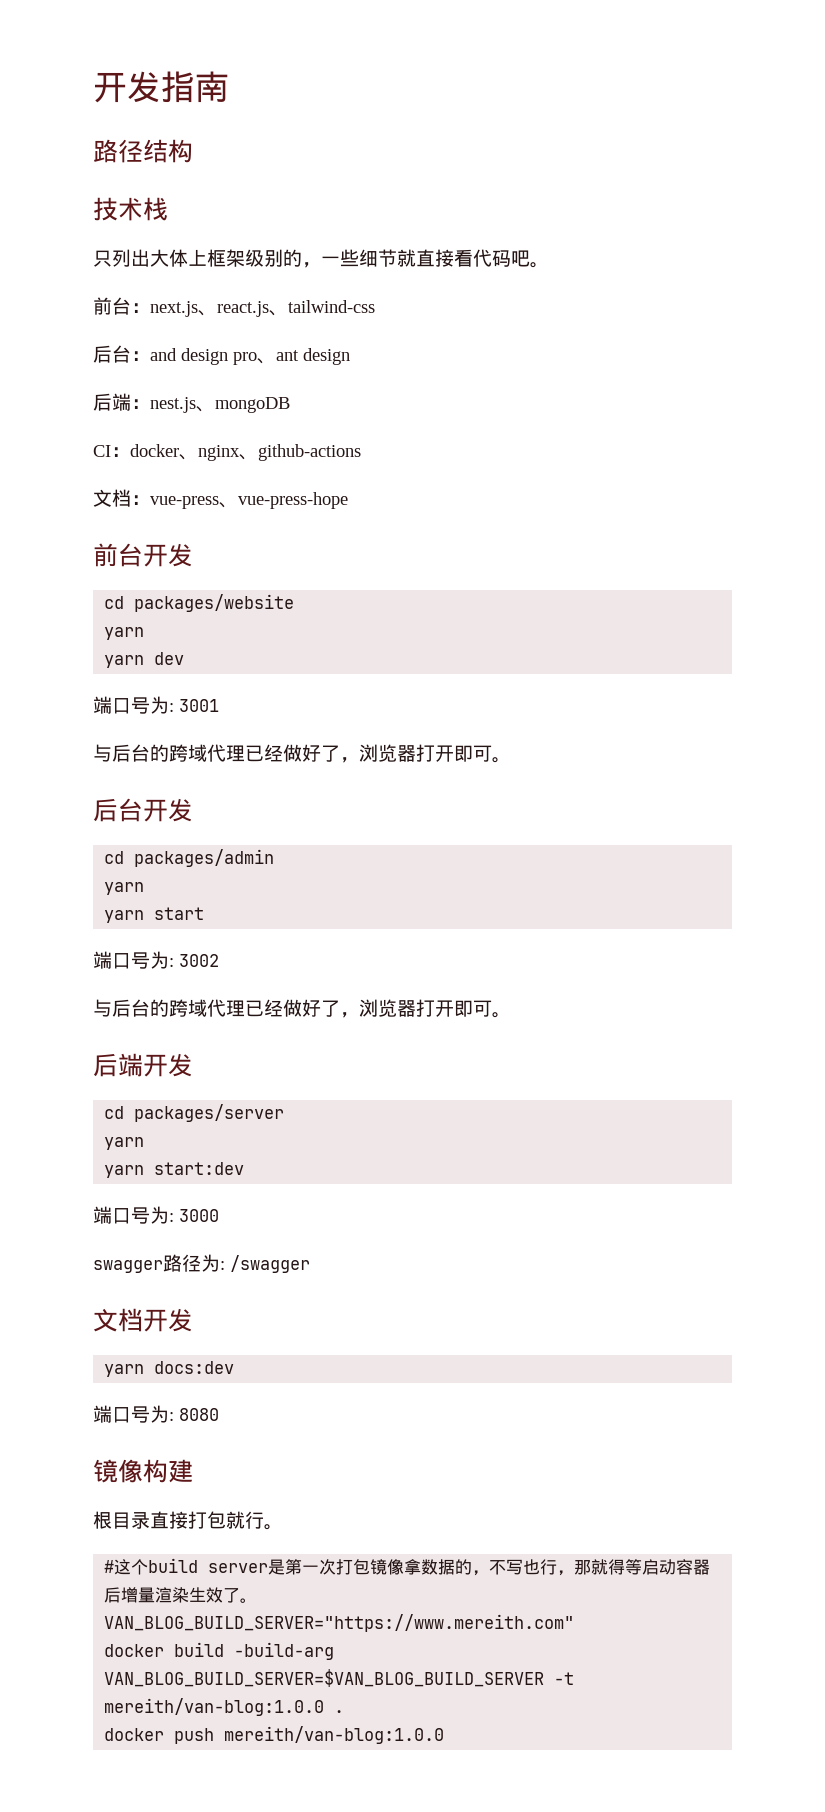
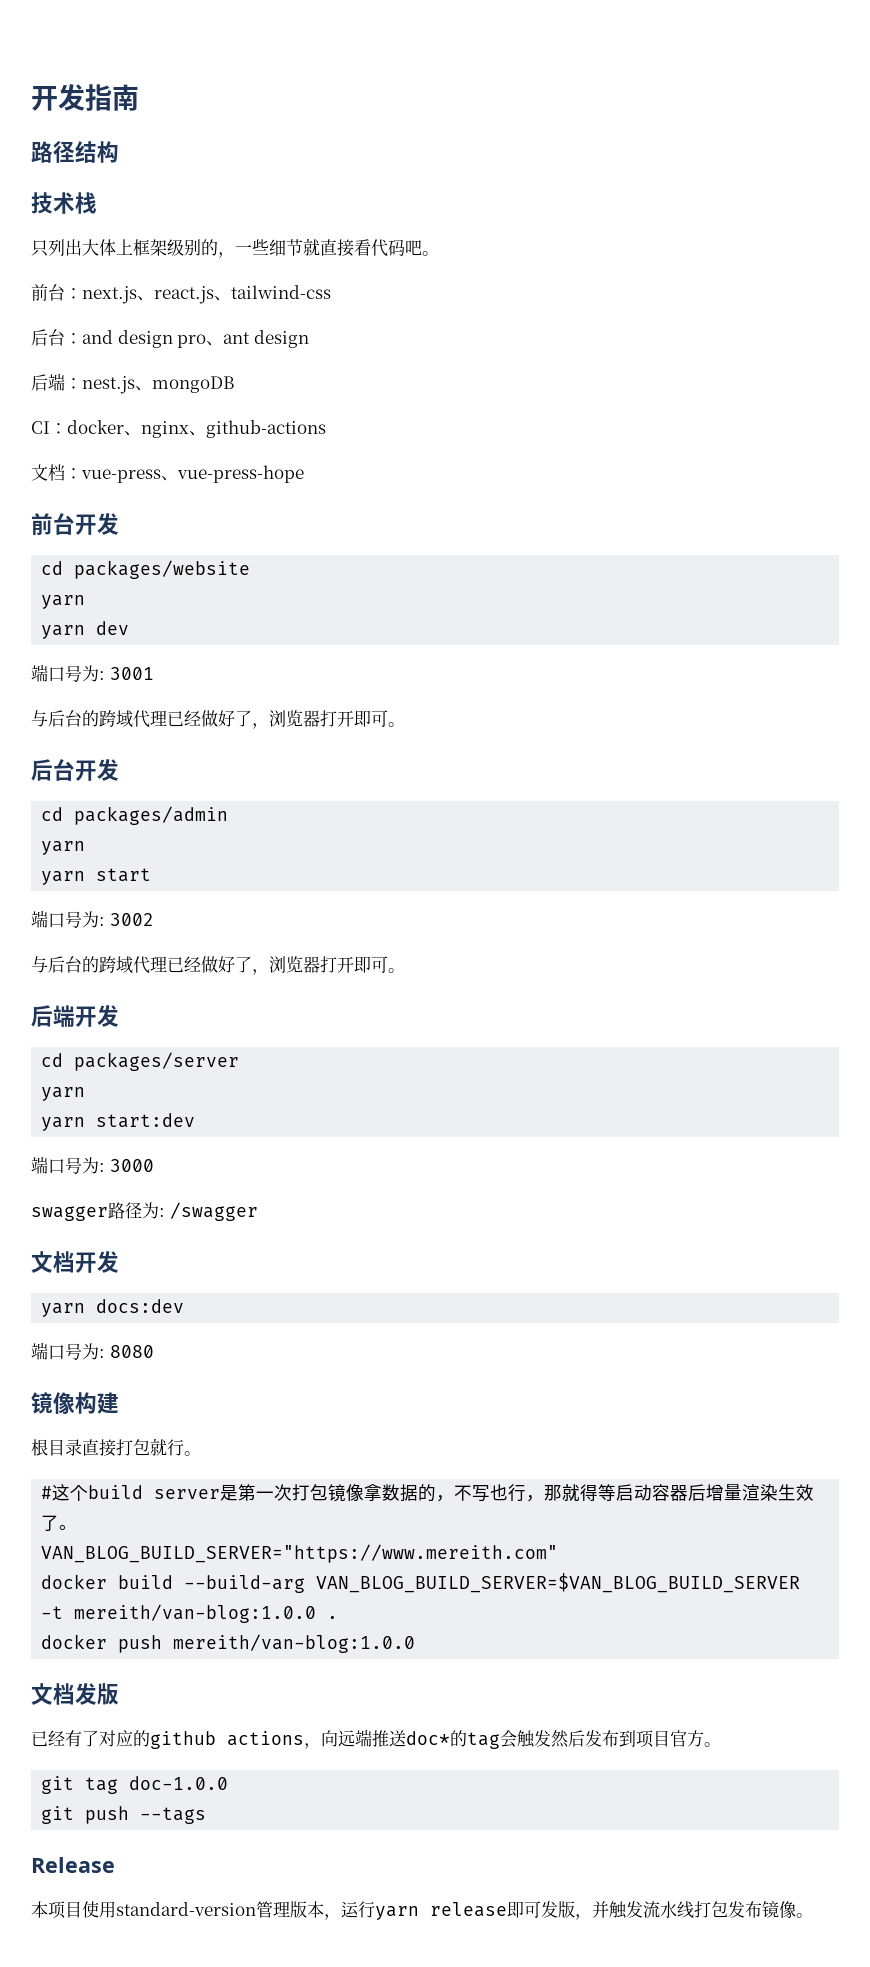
[234,1642,335,1660] -build-arg -> [184,1575,306,1593] --build-arg
(445, 1735) none -> [31,1683,119,1705] [31,1729,721,1749] [41,1776,229,1794] [41,1806,207,1824] [31,1857,115,1873] [31,1900,813,1920] // 文档发版 // 已经有了对应的github actions，向远端推送doc*的tag会触发然后发布到项目官方。 // git tag doc-1.0.0 // git push --tags // Release // 本项目使用standard-version管理版本，运行yarn release即可发版，并触发流水线打包发布镜像。

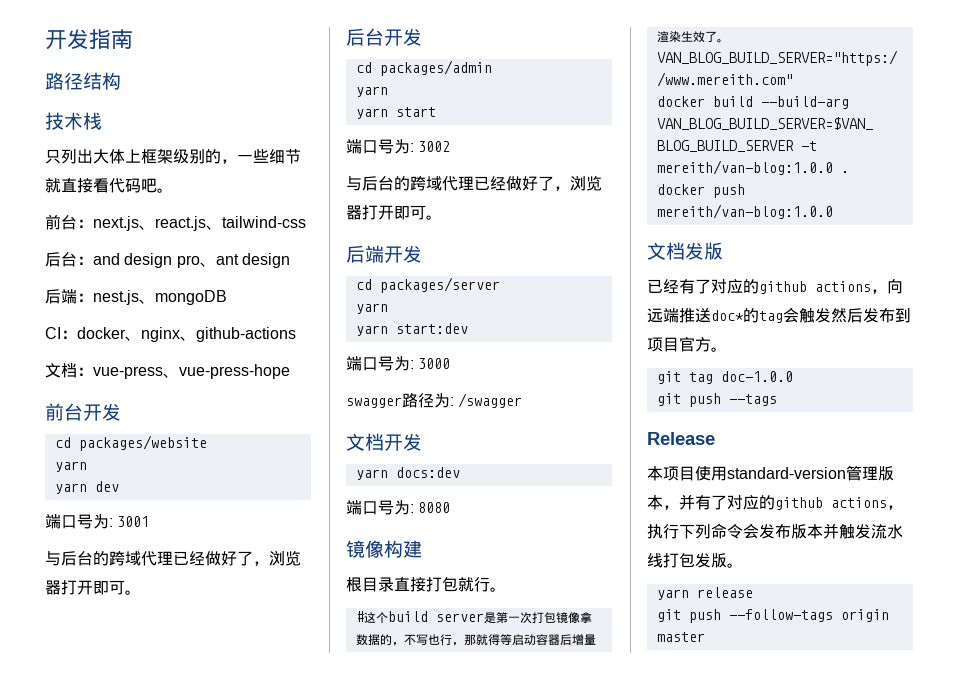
[341,1901,592,1920] 运行yarn release即可发版， -> [679,494,903,510] [647,523,823,539] 并有了对应的github actions，执行下列命令会发布版本
[745,1900,813,1919] 布镜像。 -> [711,553,743,568] [656,587,753,600] [656,609,889,623] [656,632,705,642] 版。 // yarn release // git push --follow-tags origin master

